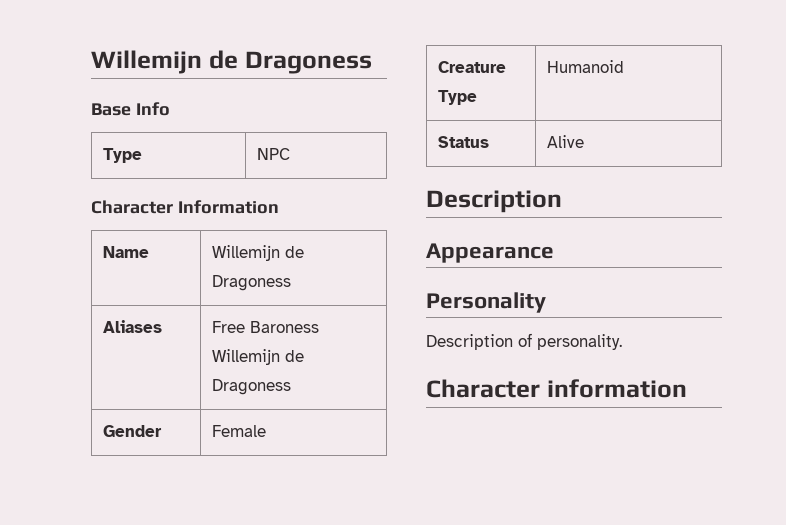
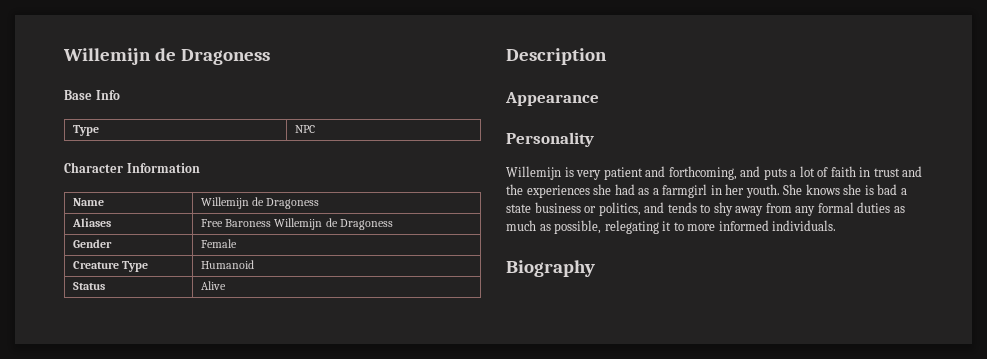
[426,333,622,350] [426,379,687,398] Description of personality. // Character information -> [506,166,923,180] [506,184,907,198] [506,202,905,216] [506,220,837,234] [506,260,595,277] Willemijn is very patient and forthcoming, and puts a lot of faith in trust and the experiences she had as a farmgirl in her youth. She knows she is bad a state business or politics, and tends to shy away from any formal duties as much as possible, relegating it to more informed individuals. // Biography

